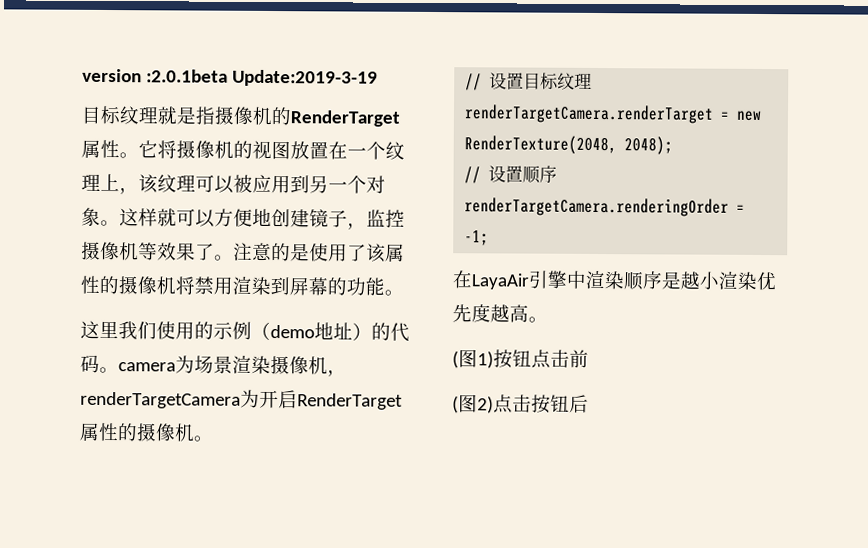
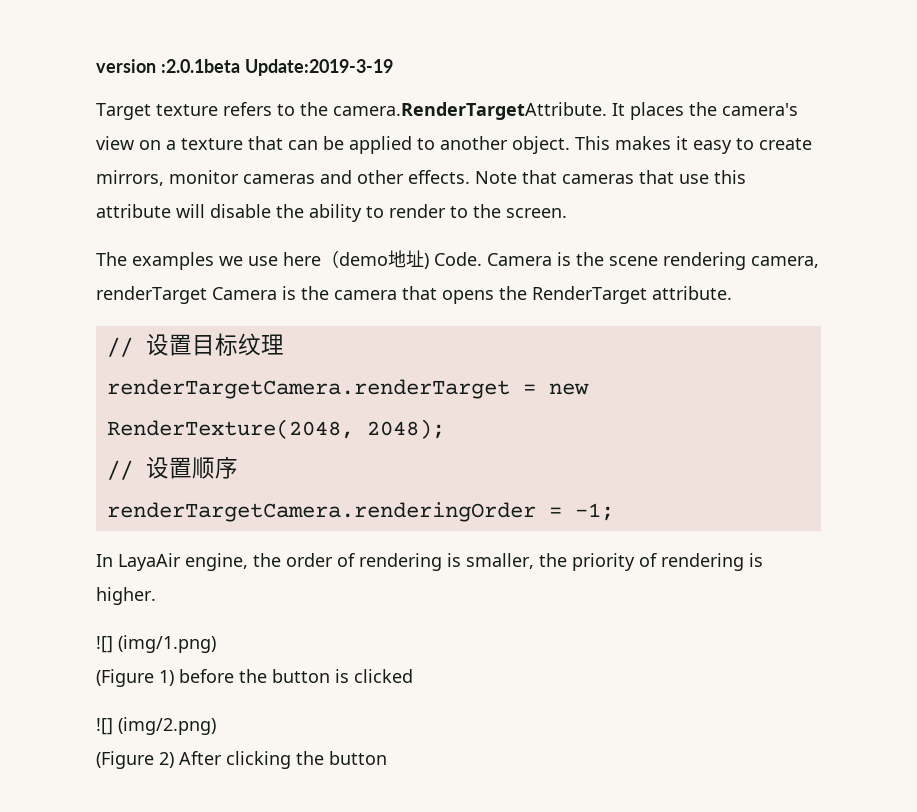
[81,105,400,127] [81,139,405,160] [81,173,386,195] [81,207,405,230] [81,241,405,263] [80,275,404,296] [80,320,410,342] [80,354,347,377] [80,389,403,410] [79,422,214,442] 目标纹理就是指摄像机的RenderTarget属性。它将摄像机的视图放置在一个纹理上，该纹理可以被应用到另一个对象。这样就可以方便地创建镜子，监控摄像机等效果了。注意的是使用了该属性的摄像机将禁用渲染到屏幕的功能。 // 这里我们使用的示例（demo地址）的代码。camera为场景渲染摄像机，renderTargetCamera为开启RenderTarget属性的摄像机。 -> [96,102,798,120] [96,136,812,154] [96,170,746,186] [96,204,567,222] [96,250,819,270] [96,286,732,304] Target texture refers to the camera.RenderTargetAttribute. It places the camera's view on a texture that can be applied to another object. This makes it easy to create mirrors, monitor cameras and other effects. Note that cameras that use this attribute will disable the ability to render to the screen. // The examples we use here（demo地址) Code. Camera is the scene rendering camera, renderTarget Camera is the camera that opens the RenderTarget attribute.
[452,270,777,291] [452,304,548,323] [452,349,589,369] [452,394,589,414] 在LayaAir引擎中渲染顺序是越小渲染优先度越高。 // (图1)按钮点击前 // (图2)点击按钮后 -> [96,553,763,571] [96,587,156,605] [96,635,216,653] [96,669,413,687] [96,717,216,735] [96,751,387,769] In LayaAir engine, the order of rendering is smaller, the priority of rendering is higher. // ![] (img/1.png) // (Figure 1) before the button is clicked // ![] (img/2.png) // (Figure 2) After clicking the button

